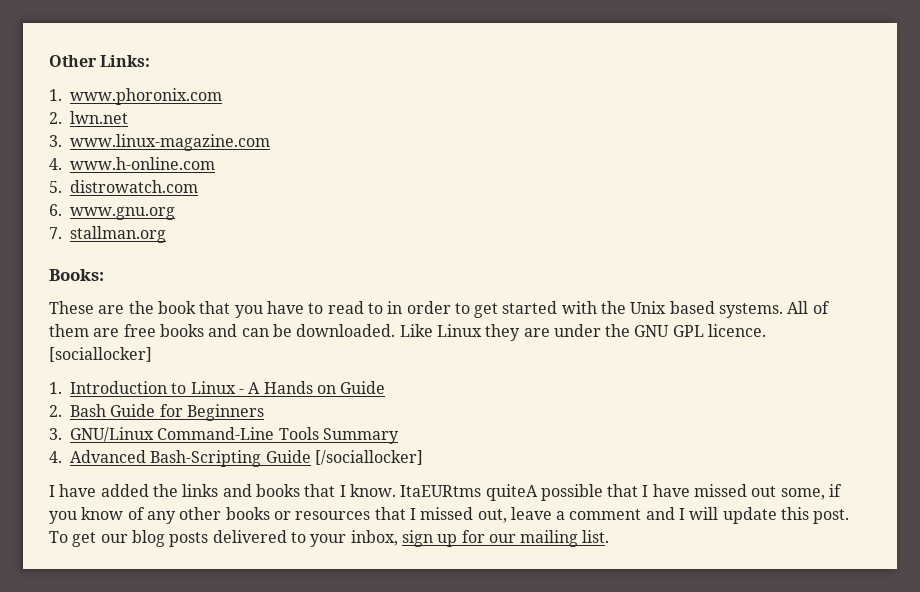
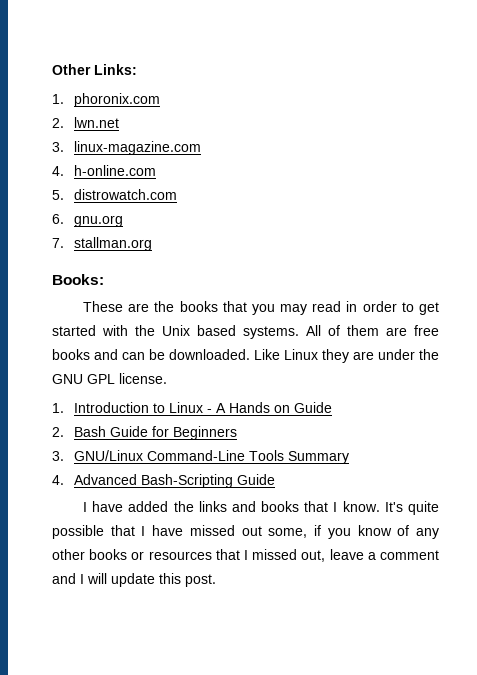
[70,88,222,105] www.phoronix.com -> [73,93,160,107] phoronix.com
[70,134,270,151] [49,157,215,170] www.linux-magazine.com // 4. www.h-online.com -> [73,141,201,155] [52,165,156,176] linux-magazine.com // 4. h-online.com
[70,207,175,220] www.gnu.org -> [73,215,123,227] gnu.org
[157,301,196,314] book -> [179,301,218,312] books
[266,301,383,314] have to read to -> [280,301,342,315] may read
[708,324,767,337] [49,347,152,362] licence. [sociallocker] -> [119,373,167,384] license.
[314,450,423,465] [/sociallocker] -> (275, 479) none
[400,484,538,501] ItaEURtms quiteA -> [384,501,440,515] It's quite
[49,530,610,547] To get our blog posts delivered to your inbox, sign up for our mailing list. -> (216, 580) none

